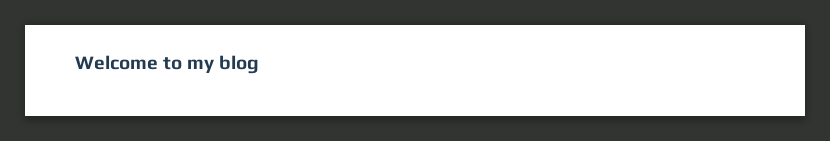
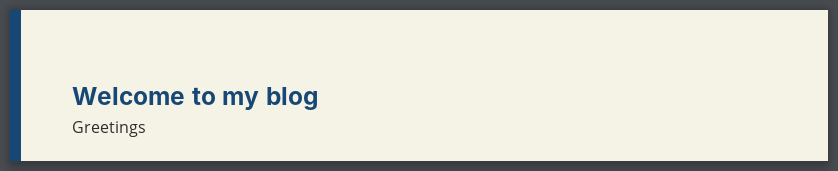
(260, 64) none -> [72,121,146,137] // Greetings

